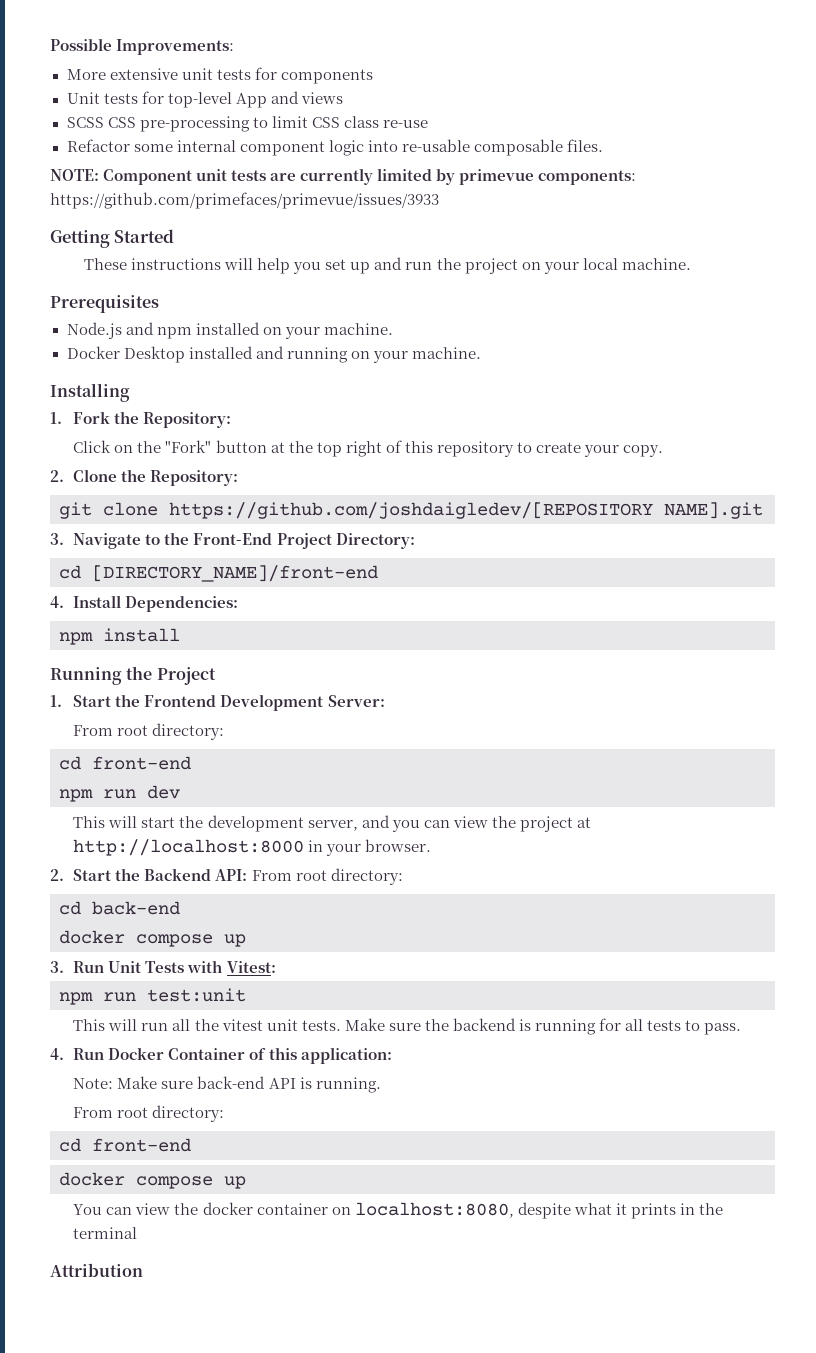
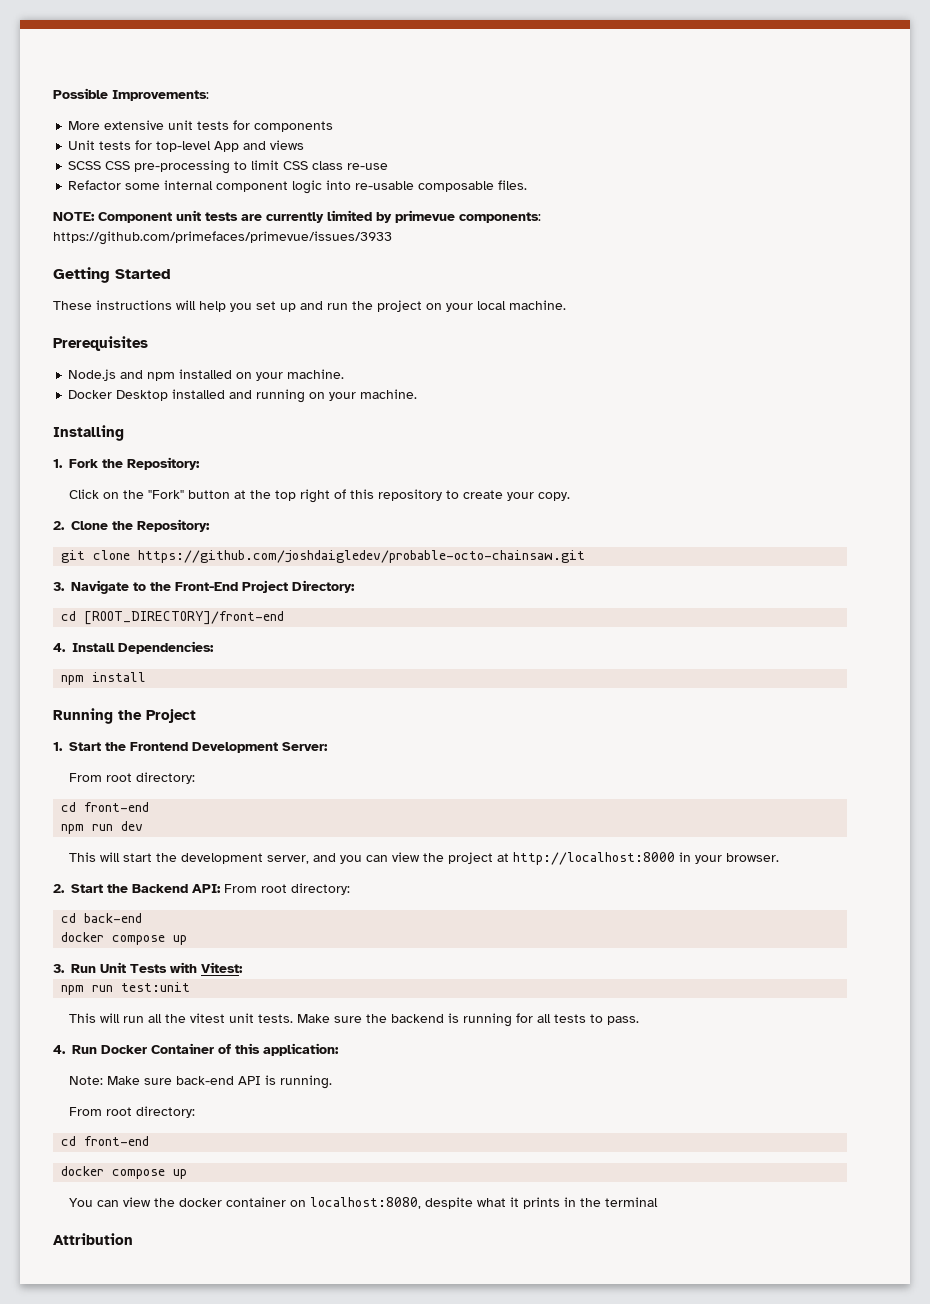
[169,502,763,519] https://github.com/joshdaigledev/[REPOSITORY NAME].git -> [138,550,586,563] https://github.com/joshdaigledev/probable-octo-chainsaw.git
[92,565,378,582] [DIRECTORY_NAME]/front-end -> [84,611,285,625] [ROOT_DIRECTORY]/front-end

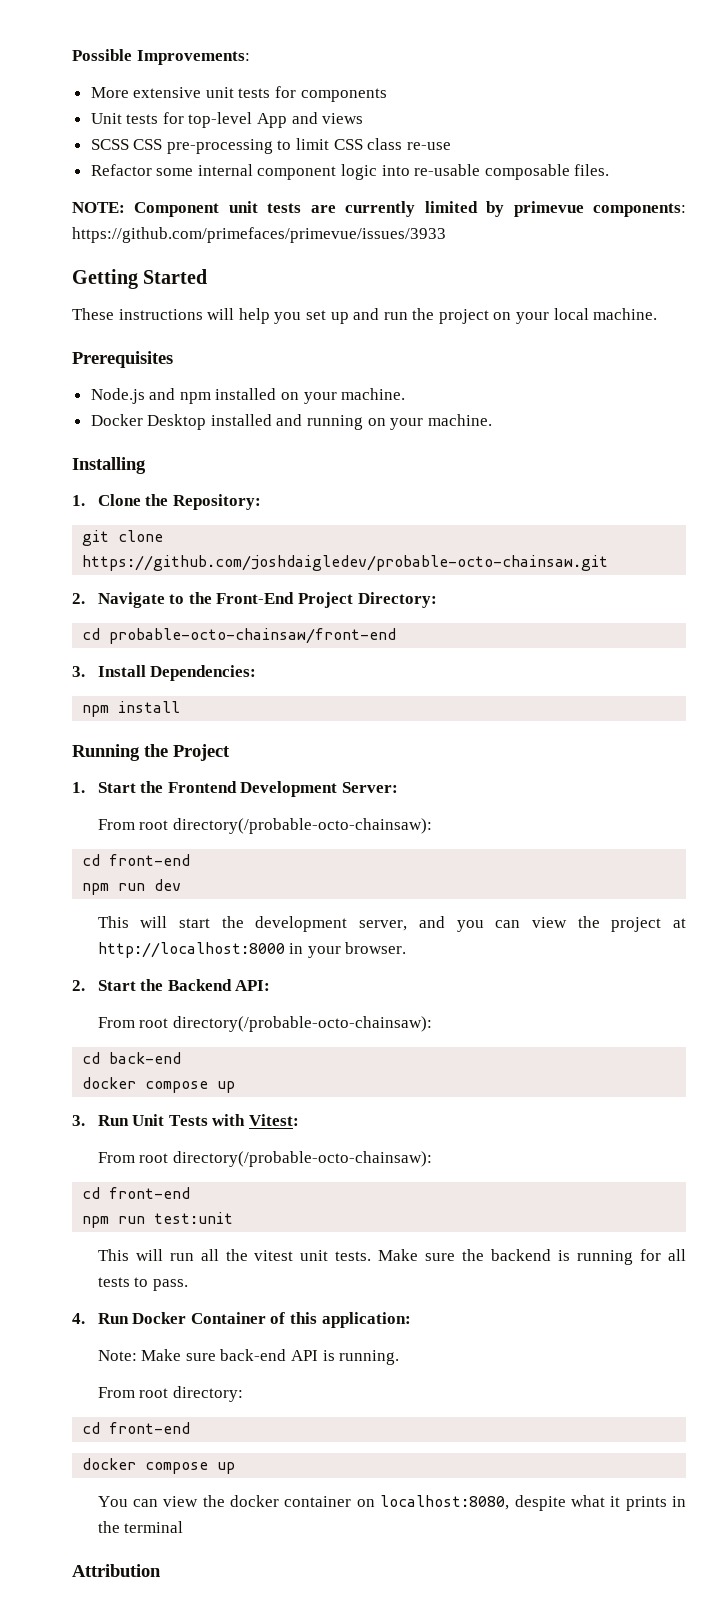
[69,457,200,470] [68,489,570,503] [53,521,65,530] Fork the Repository: // Click on the "Fork" button at the top right of this repository to create your copy. // 2. -> (85, 500) none
[53,582,65,591] 3. -> [72,593,85,604] 2.
[84,611,285,625] [53,643,66,652] [ROOT_DIRECTORY]/front-end // 4. -> [109,628,397,644] [72,666,85,677] probable-octo-chainsaw/front-end // 3.
[135,772,195,784] directory: -> [172,818,432,834] directory(/probable-octo-chainsaw):
[224,883,350,895] From root directory: -> [97,1016,432,1032] // From root directory(/probable-octo-chainsaw):
(243, 967) none -> [97,1151,432,1167] [82,1187,191,1199] // From root directory(/probable-octo-chainsaw): // cd front-end

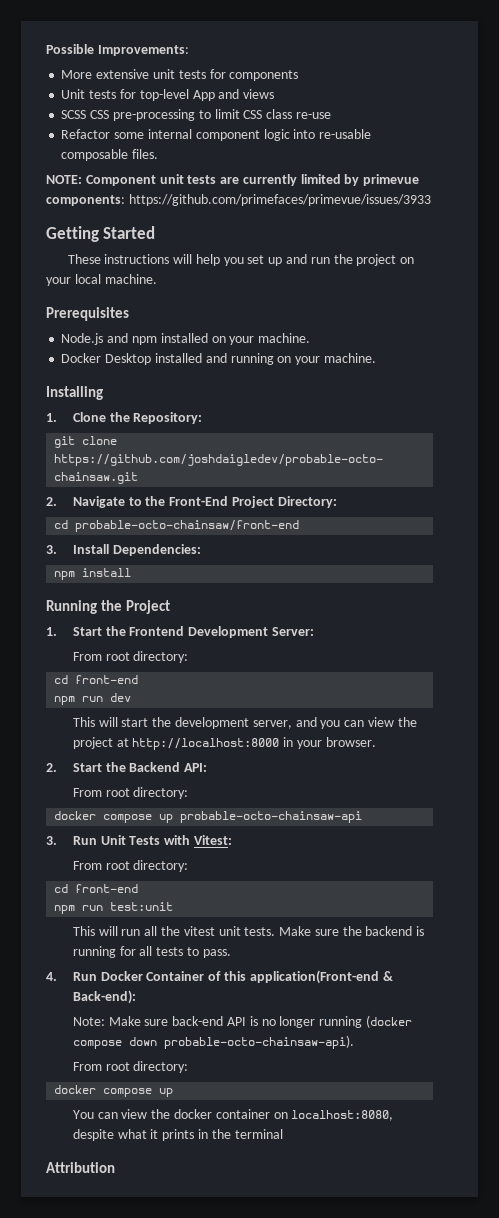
[172,818,432,834] directory(/probable-octo-chainsaw): -> [133,651,189,663] directory:
[172,1016,432,1032] [82,1052,182,1064] [82,1077,236,1093] directory(/probable-octo-chainsaw): // cd back-end // docker compose up -> [133,787,189,799] [54,811,363,823] directory: // docker compose up probable-octo-chainsaw-api
[172,1151,432,1167] directory(/probable-octo-chainsaw): -> [133,860,189,872] directory:
[321,1312,411,1328] application: -> [249,970,393,984] [72,990,136,1004] application(Front-end & Back-end):
[339,1350,400,1365] [97,1386,243,1402] [82,1422,191,1434] running. // From root directory: // cd front-end -> [261,1015,412,1028] [72,1035,354,1049] [72,1061,189,1073] no longer running (docker compose down probable-octo-chainsaw-api). // From root directory:

